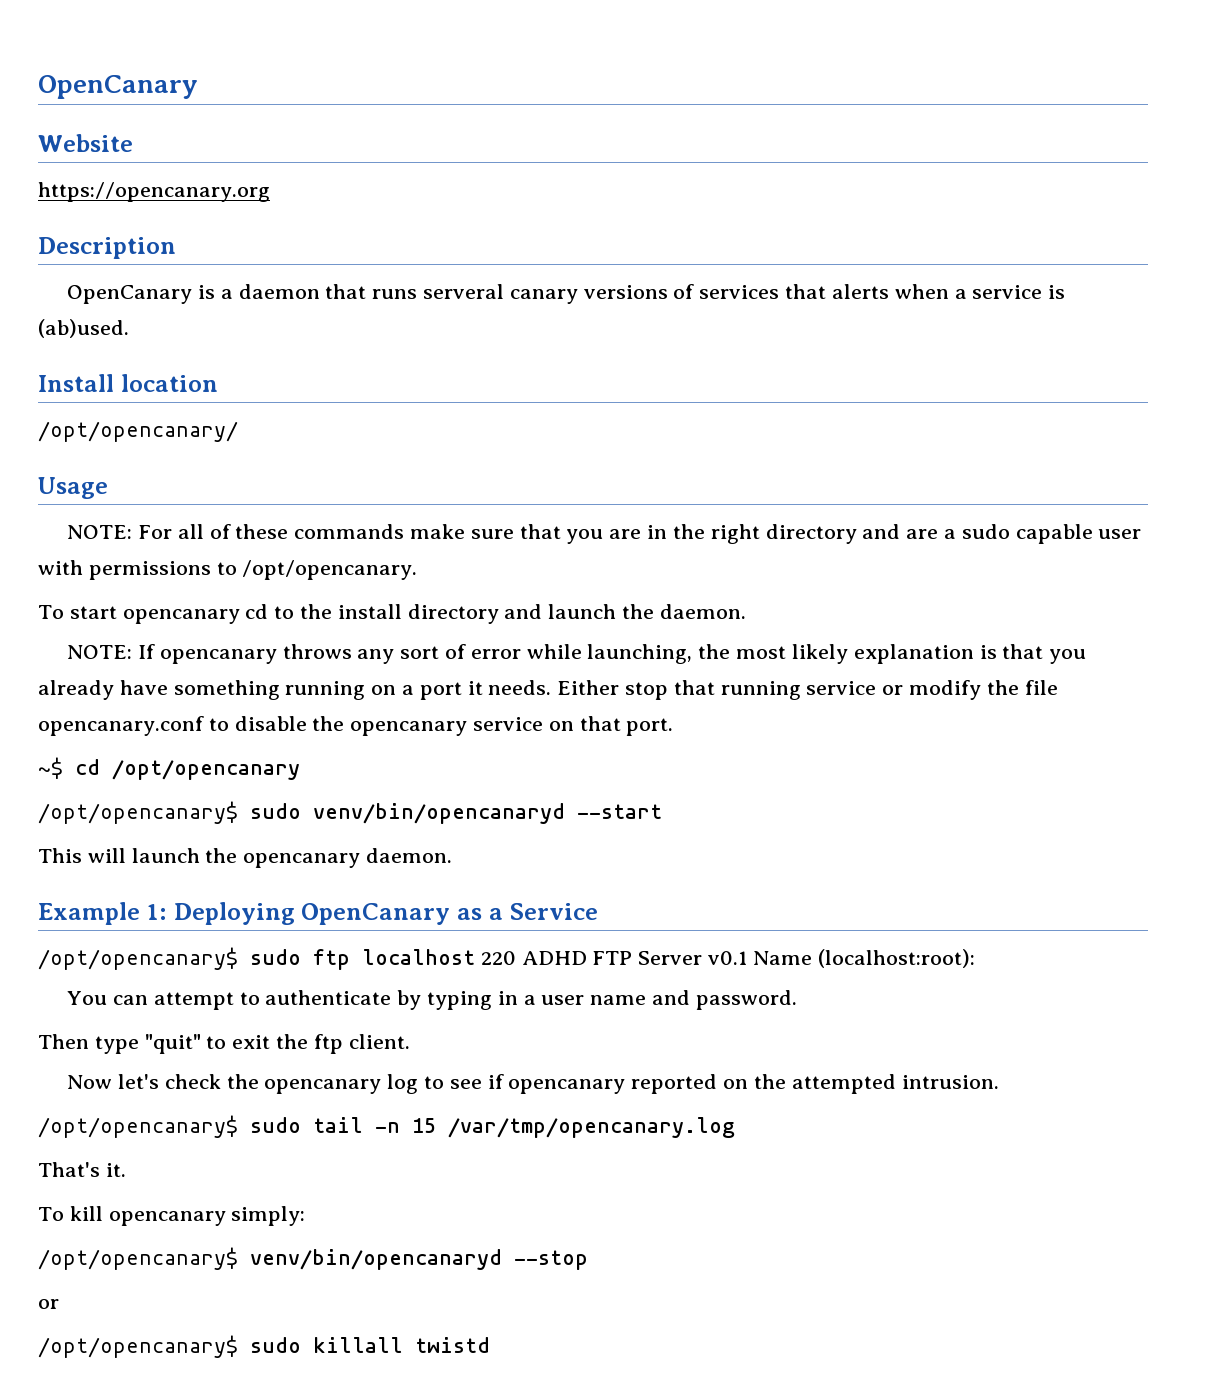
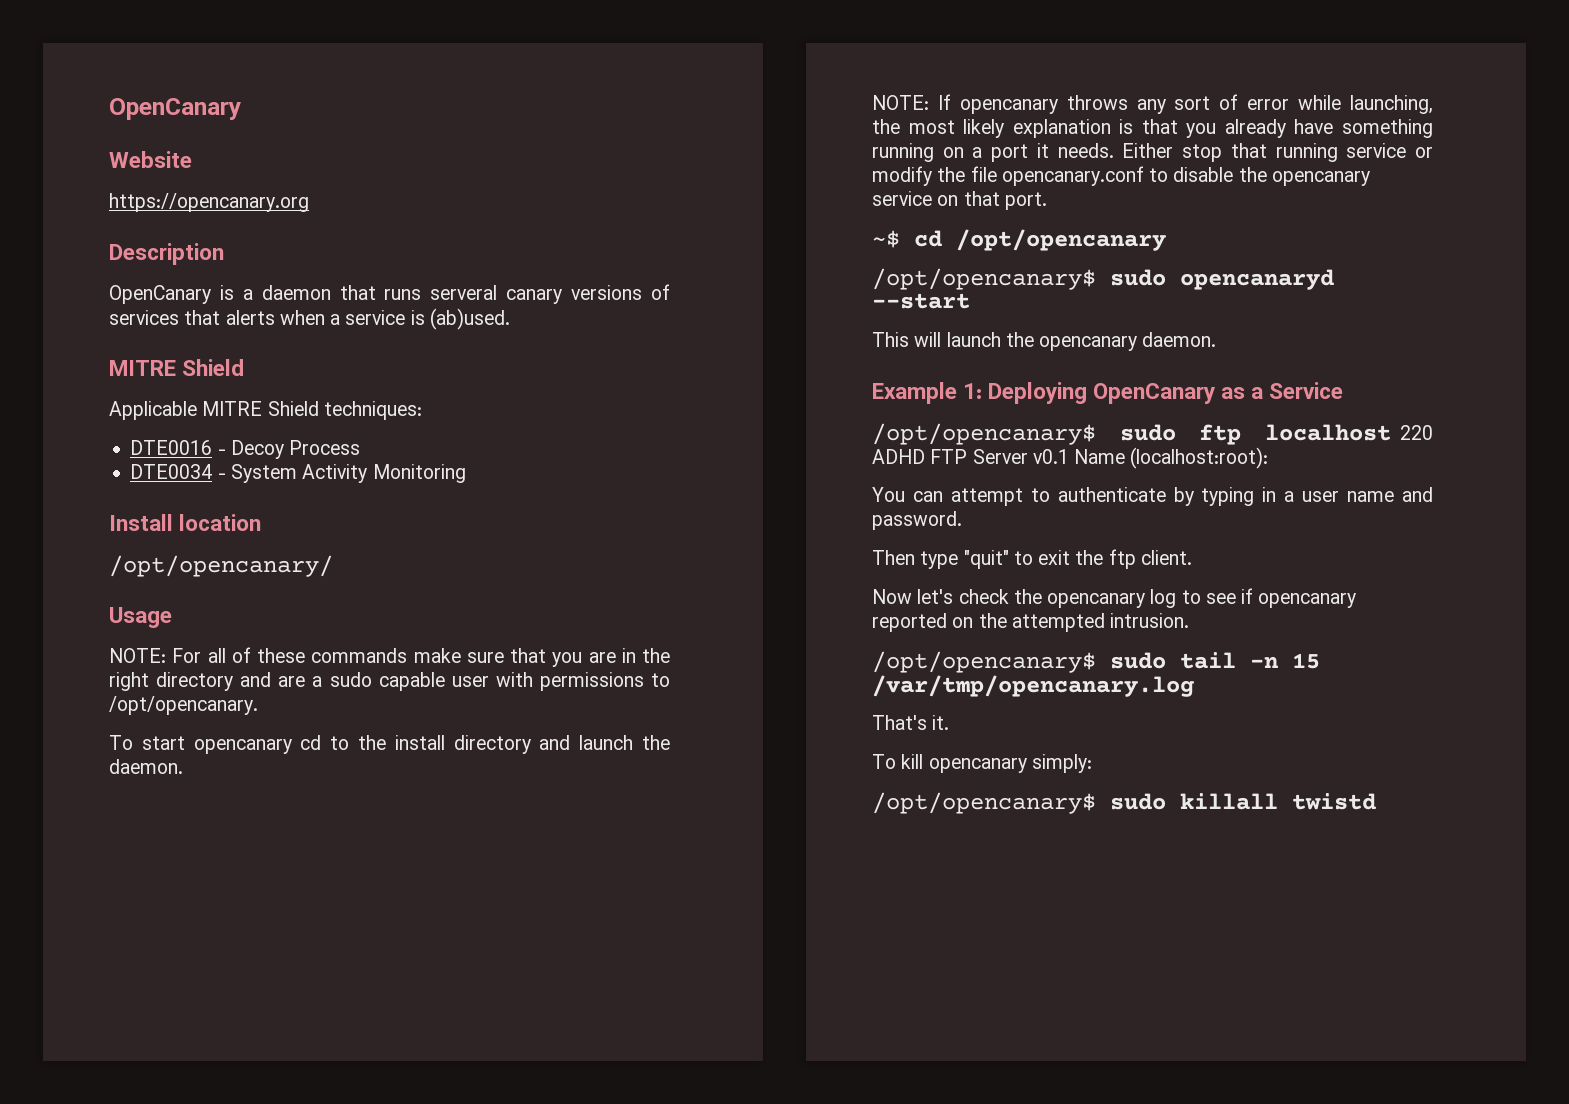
(129, 328) none -> [109,359,245,376] [109,401,422,420] [130,440,361,459] [130,464,466,483] // MITRE Shield // Applicable MITRE Shield techniques: // DTE0016 - Decoy Process // DTE0034 - System Activity Monitoring
[313,803,565,824] venv/bin/opencanaryd -> [1180,269,1334,290] opencanaryd
[38,1247,588,1270] [38,1299,59,1309] // /opt/opencanary$ venv/bin/opencanaryd --stop // or -> (1092, 763) none

